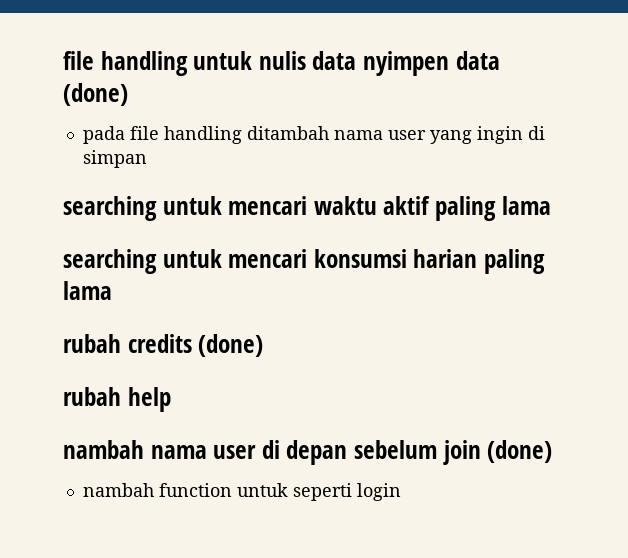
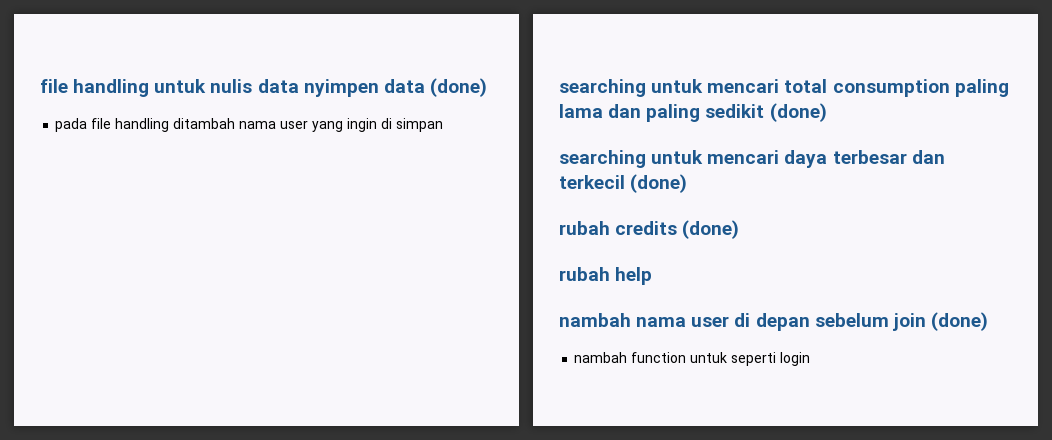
[313,196,551,221] [63,249,546,274] [63,281,112,300] waktu aktif paling lama // searching untuk mencari konsumsi harian paling lama -> [784,79,1009,97] [559,103,827,122] [559,150,945,168] [559,174,688,193] total consumption paling lama dan paling sedikit (done) // searching untuk mencari daya terbesar dan terkecil (done)

